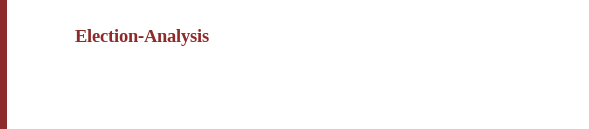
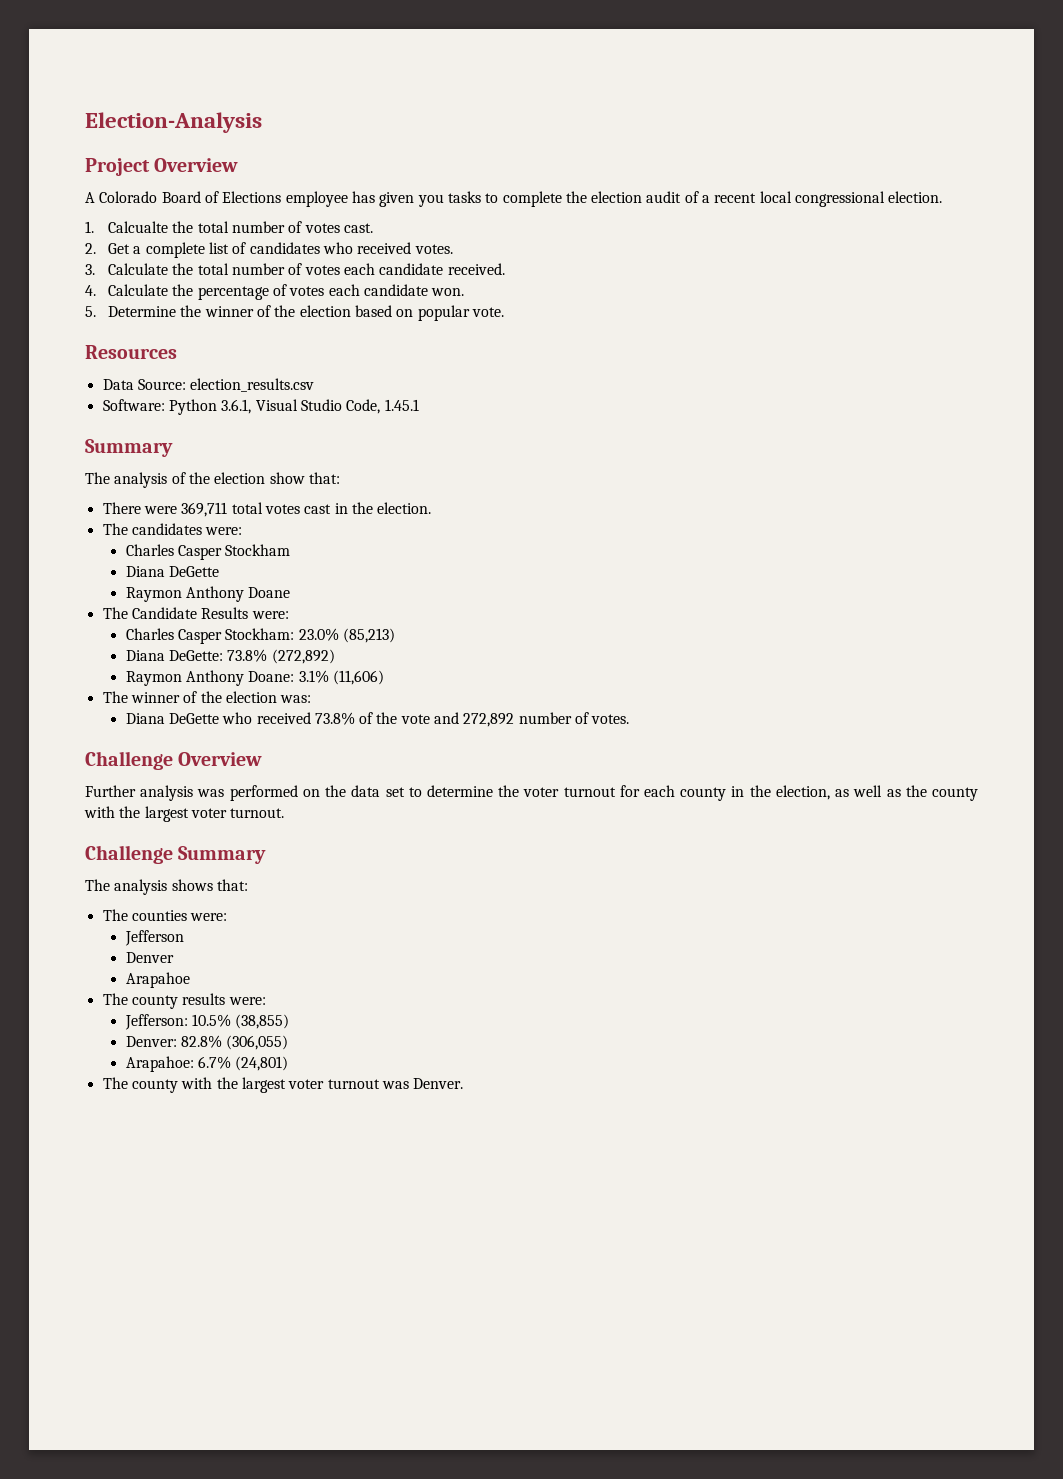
(209, 37) none -> [85,158,239,176] [85,191,943,207] [85,221,373,233] [85,242,453,258] [85,263,505,275] [85,284,465,300] [85,305,504,321] [85,345,177,359] [102,378,315,392] [102,399,419,415] [85,439,173,457] [85,472,340,488] [102,502,432,517] [102,523,243,535] [125,544,291,560] [125,566,219,577] [125,586,291,602] [102,607,289,619] [125,628,395,644] [125,649,335,664] [125,670,384,686] [102,691,312,703] [125,712,630,727] [85,751,263,770] [85,785,979,801] [84,806,285,822] [85,845,267,864] [85,879,248,895] [102,909,228,921] [124,930,184,946] [125,952,174,963] [125,972,190,988] [102,993,266,1009] [124,1014,290,1030] [125,1035,289,1050] [125,1056,289,1072] [102,1077,464,1093] // Project Overview // A Colorado Board of Elections employee has given you tasks to complete the election audit of a recent local congressional election. // 1. Calcualte the total number of votes cast. // 2. Get a complete list of candidates who received votes. // 3. Calculate the total number of votes each candidate received. // 4. Calculate the percentage of votes each candidate won. // 5. Determine the winner of the election based on popular vote. // Resources // Data Source: election_results.csv // Software: Python 3.6.1, Visual Studio Code, 1.45.1 // Summary // The analysis of the election show that: // There were 369,711 total votes cast in the election. // The candidates were: // Charles Casper Stockham // Diana DeGette // Raymon Anthony Doane // The Candidate Results were: // Charles Casper Stockham: 23.0% (85,213) // Diana DeGette: 73.8% (272,892) // Raymon Anthony Doane: 3.1% (11,606) // The winner of the election was: // Diana DeGette who received 73.8% of the vote and 272,892 number of votes. // Challenge Overview // Further analysis was performed on the data set to determine the voter turnout for each county in the election, as well as the county with the largest voter turnout. // Challenge Summary // The analysis shows that: // The counties were: // Jefferson // Denver // Arapahoe // The county results were: // Jefferson: 10.5% (38,855) // Denver: 82.8% (306,055) // Arapahoe: 6.7% (24,801) // The county with the largest voter turnout was Denver.

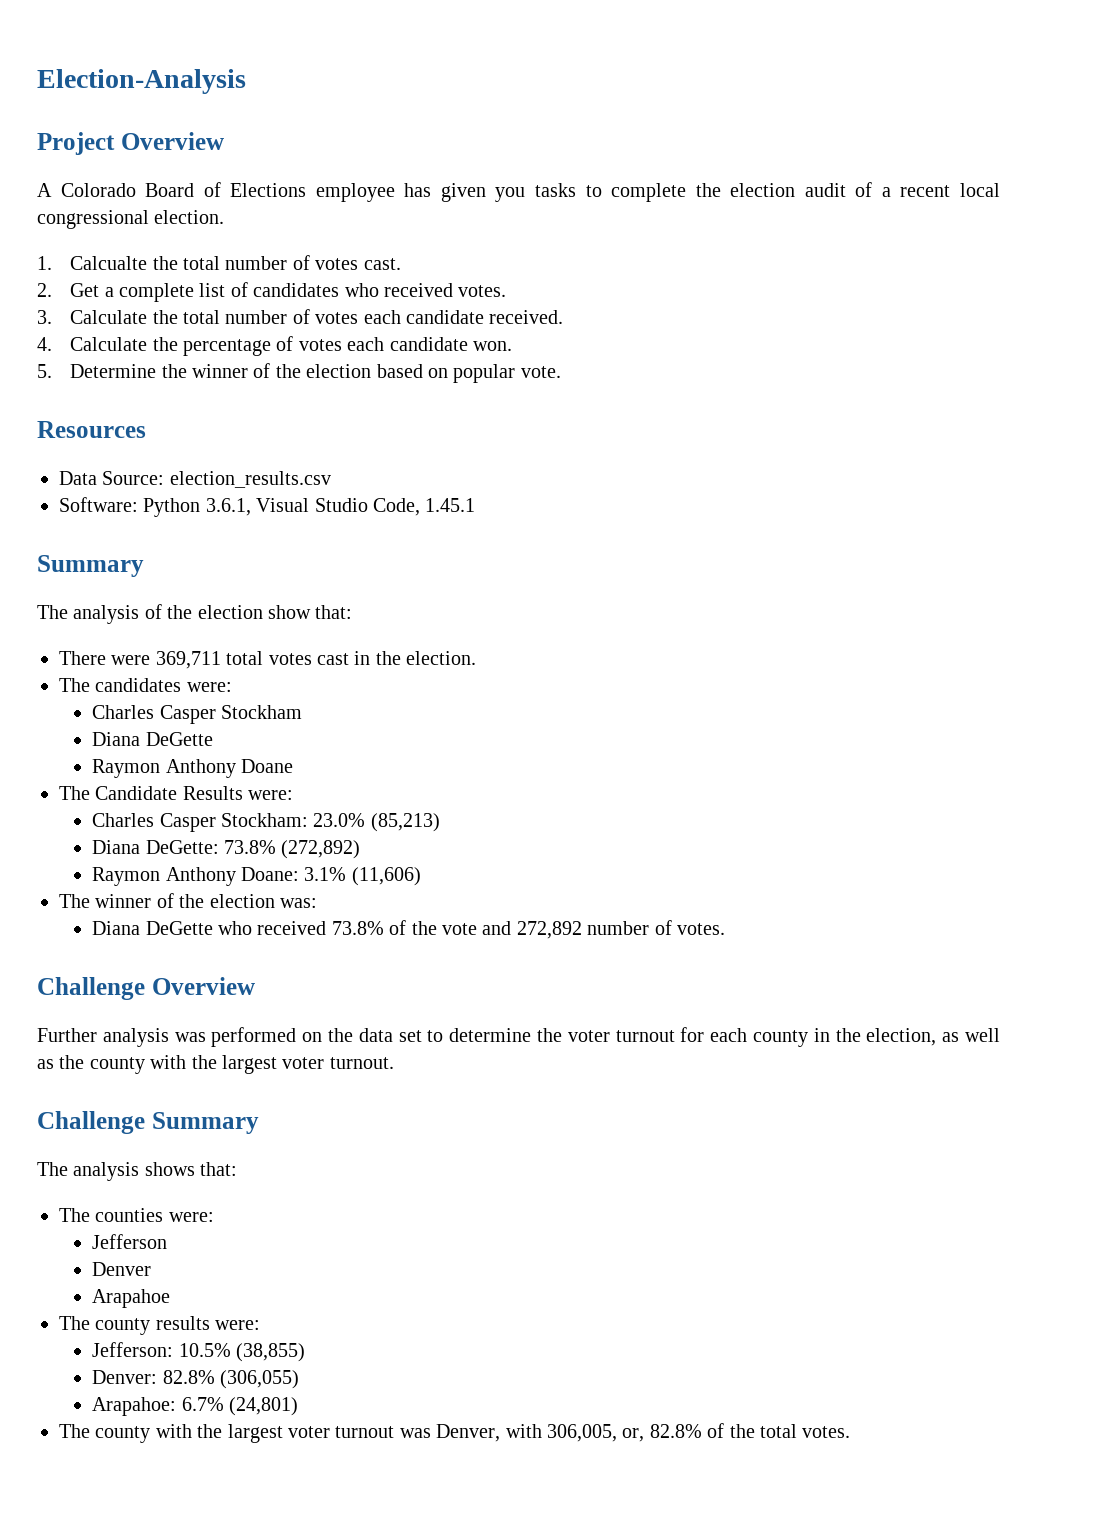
[413,1078,464,1089] Denver. -> [436,1423,851,1442] Denver, with 306,005, or, 82.8% of the total votes.

